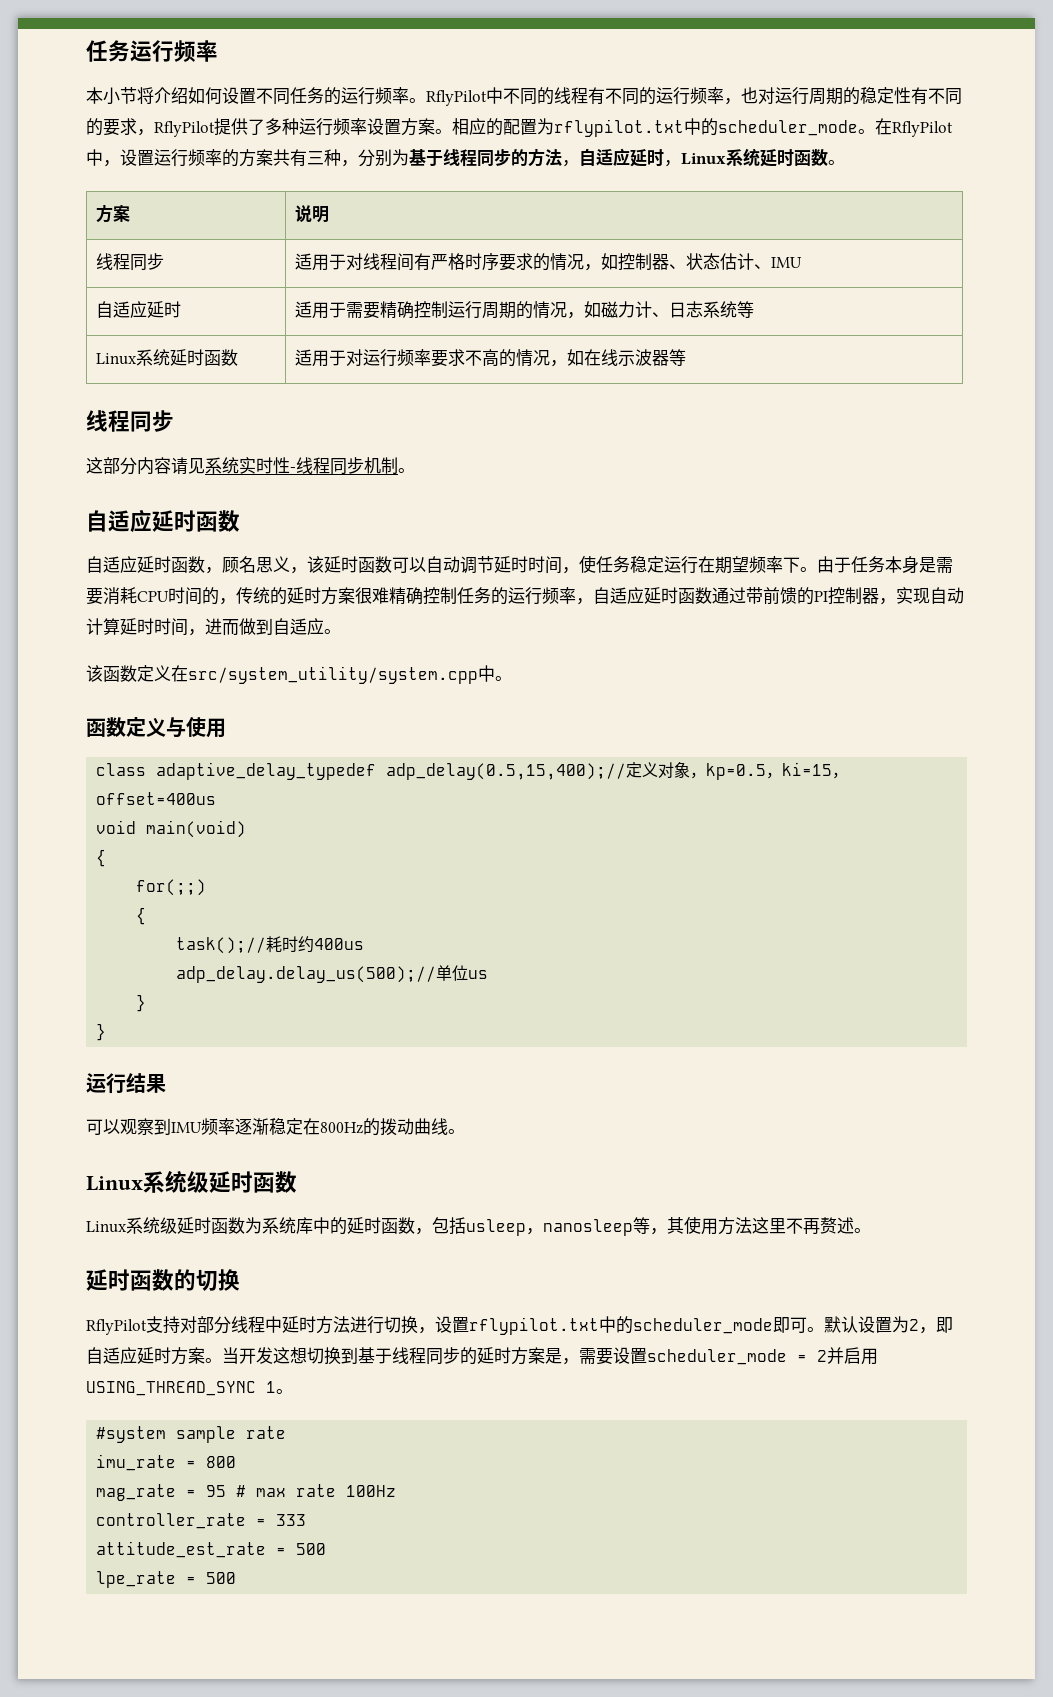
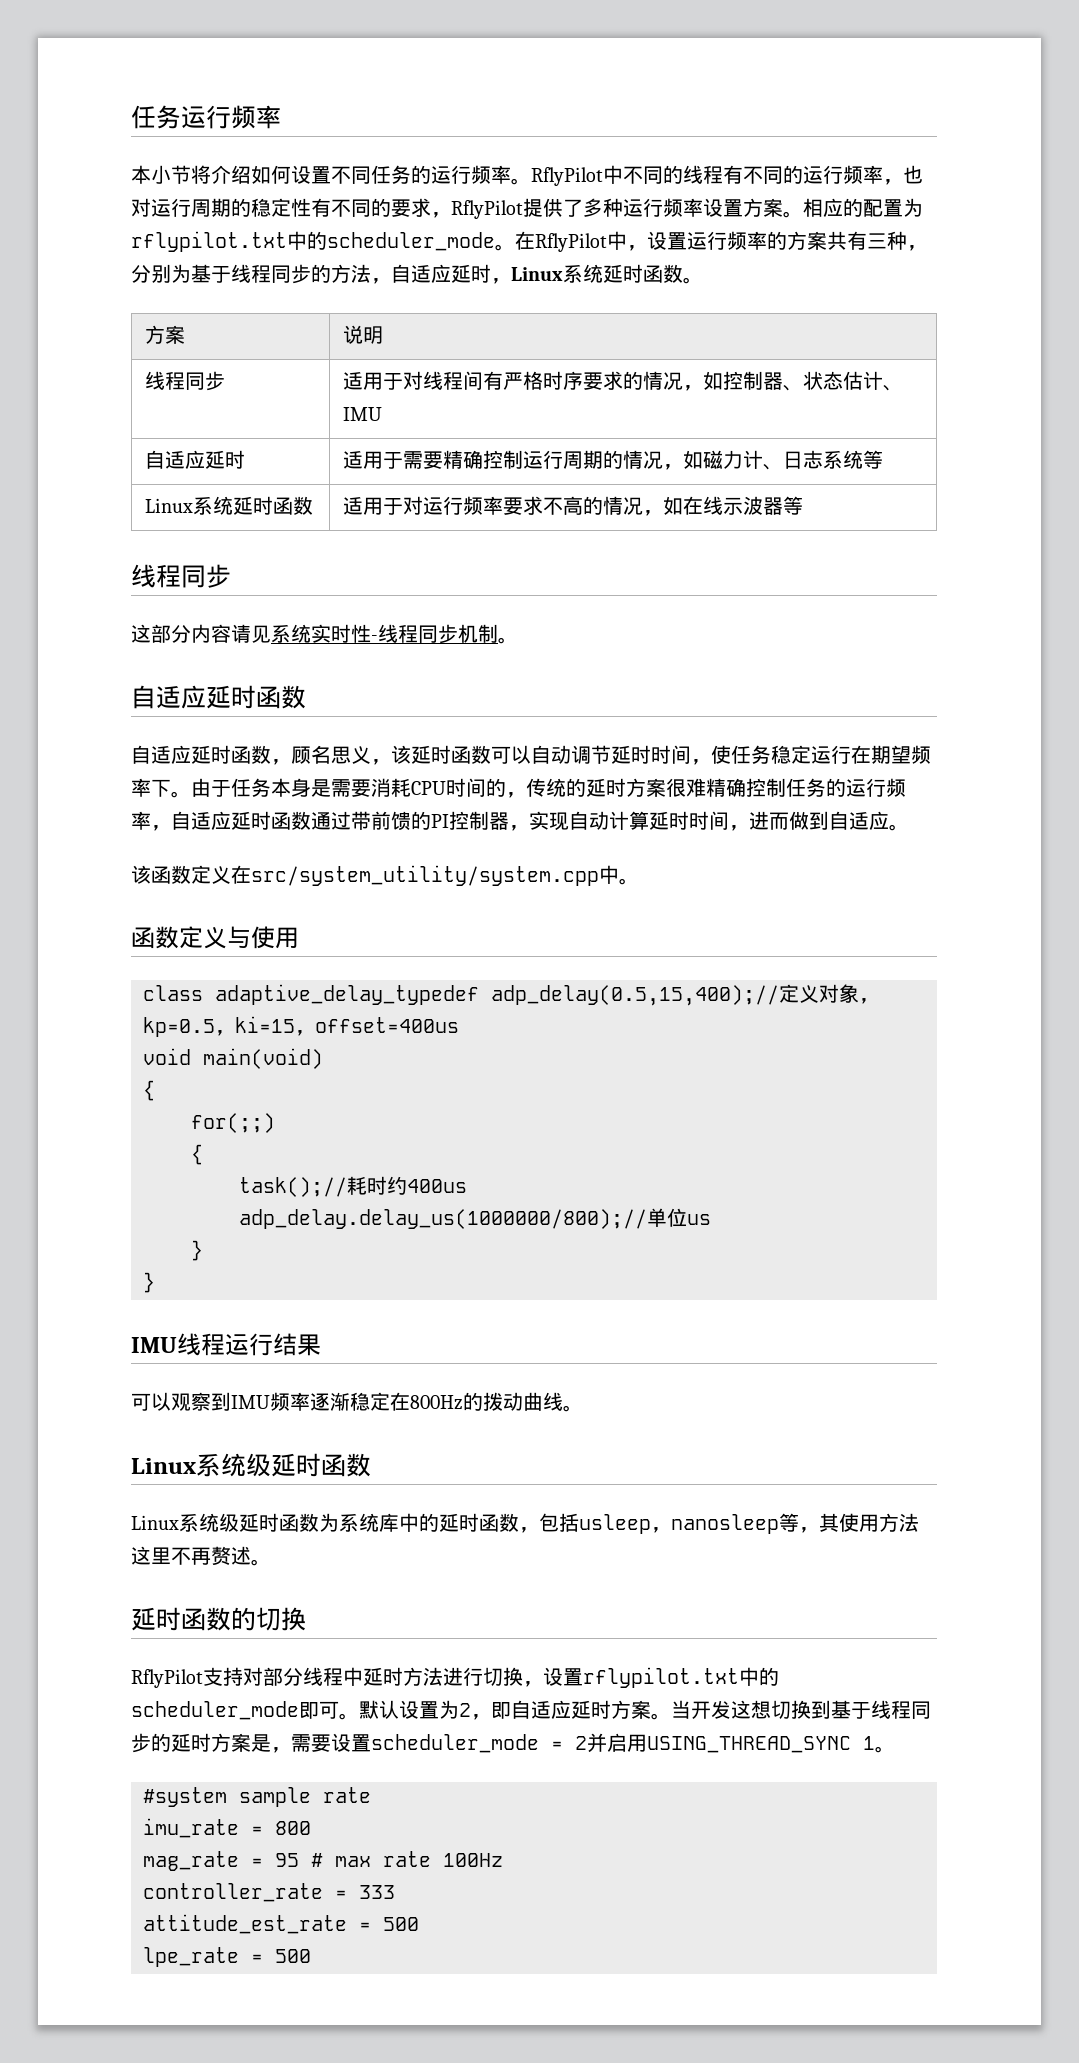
[176,966,437,983] adp_delay.delay_us(500);// -> [239,1209,647,1229] adp_delay.delay_us(1000000/800);//
(107, 1032) none -> [131,1333,225,1356] IMU线程

